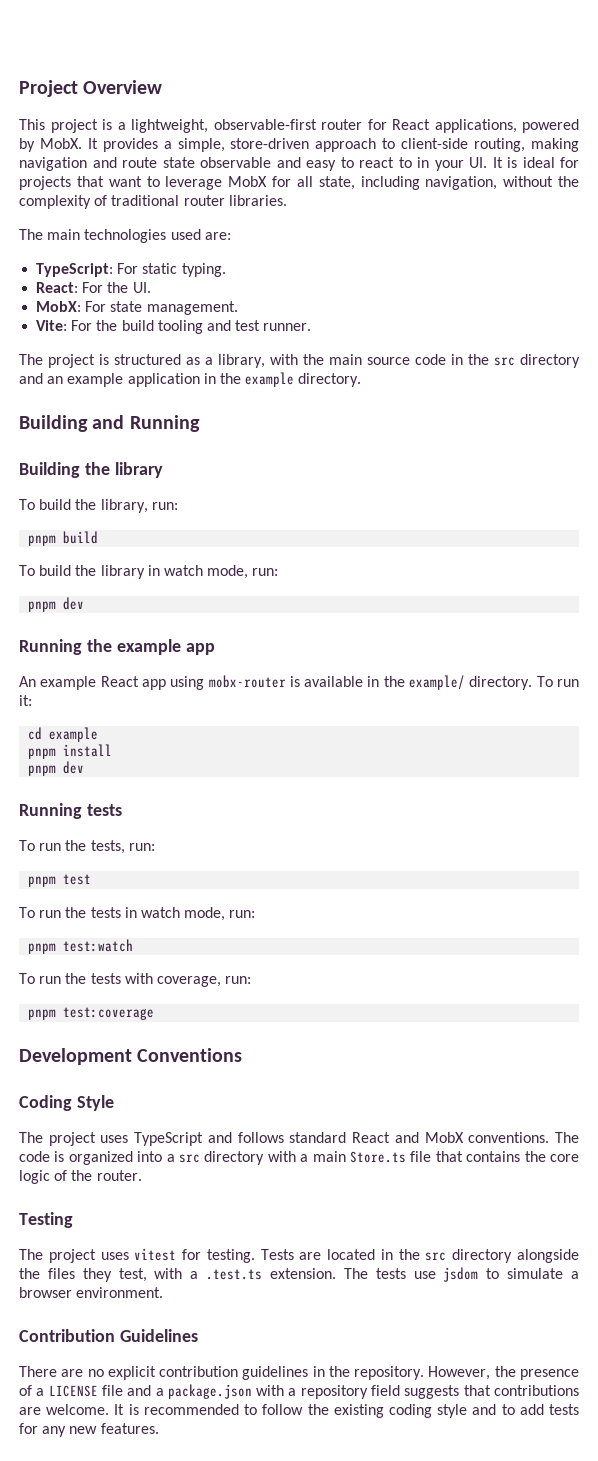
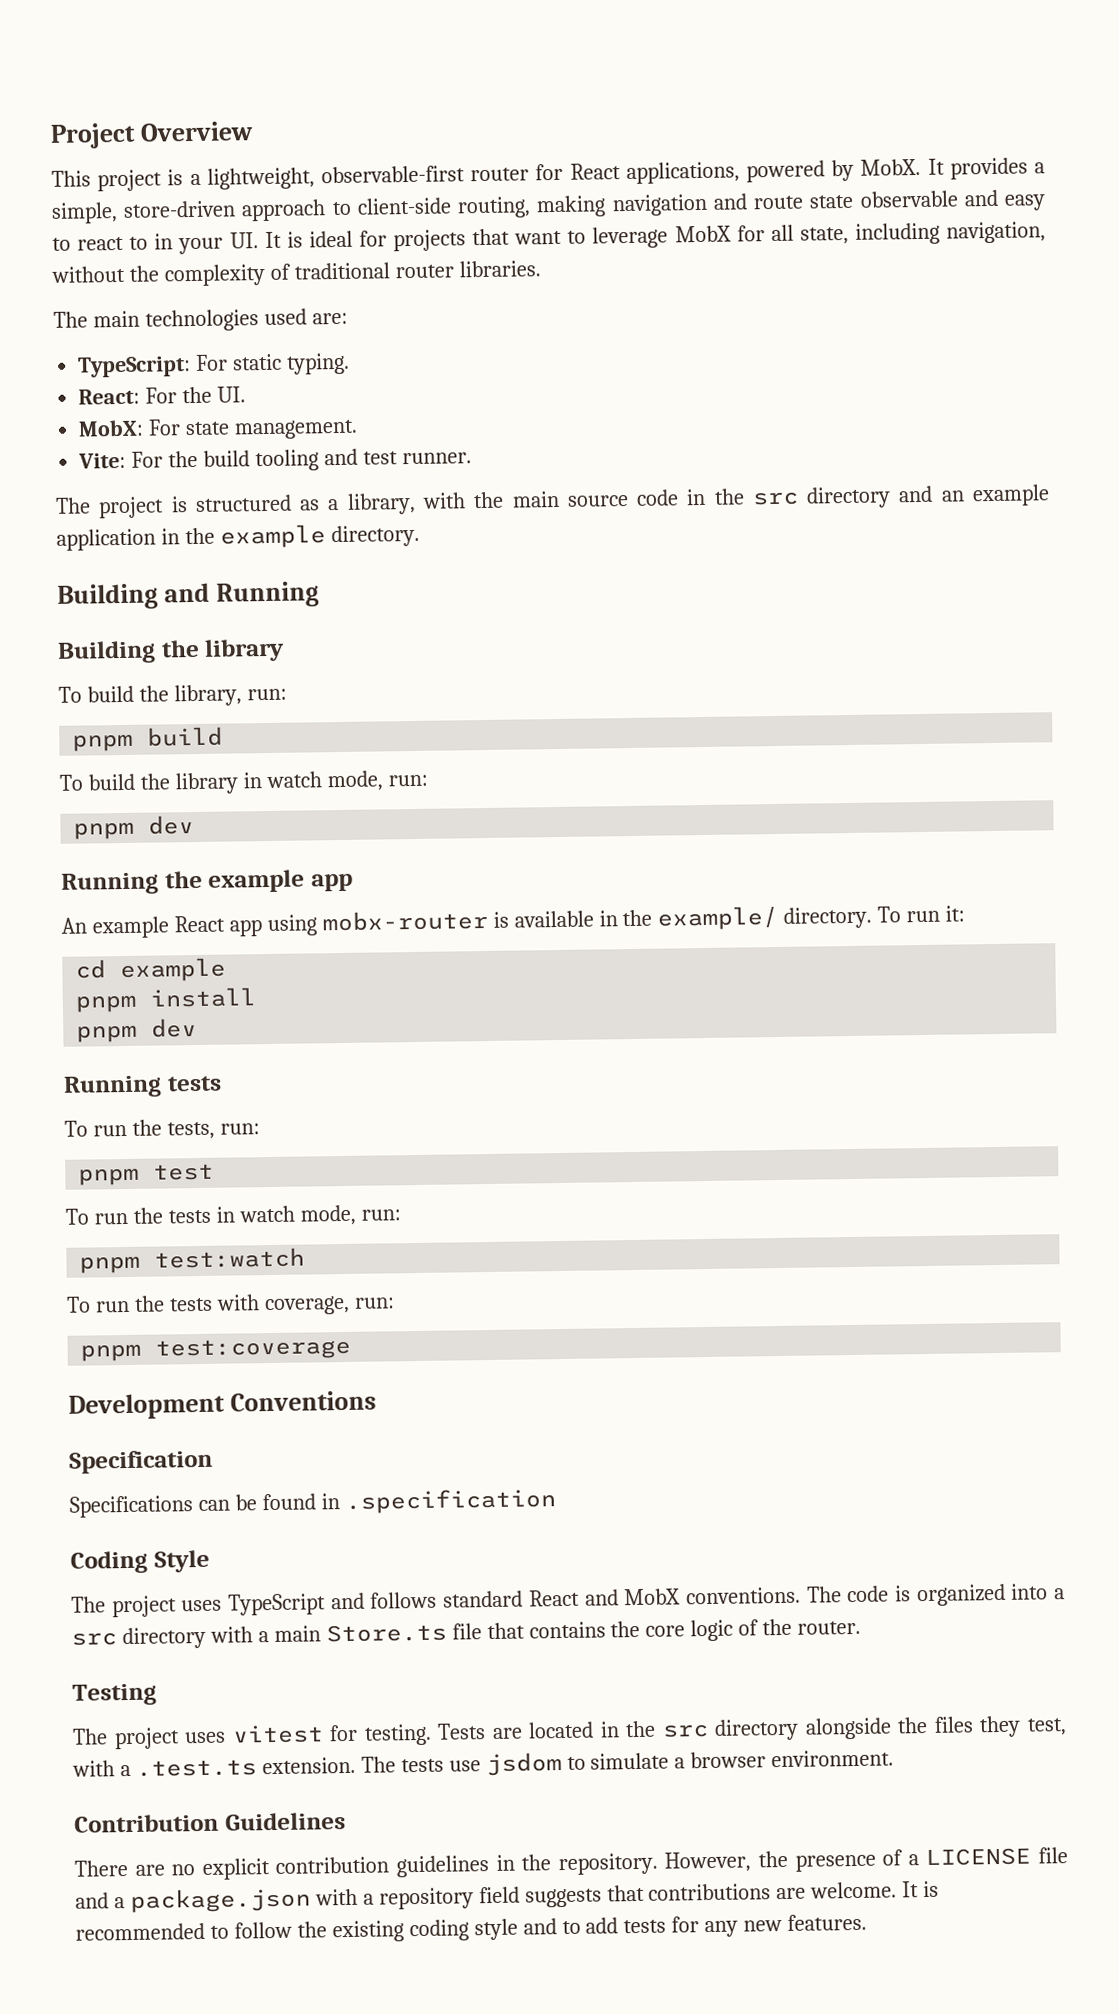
(243, 1055) none -> [69,1449,213,1474] [69,1488,556,1518] // Specification // Specifications can be found in .specification

